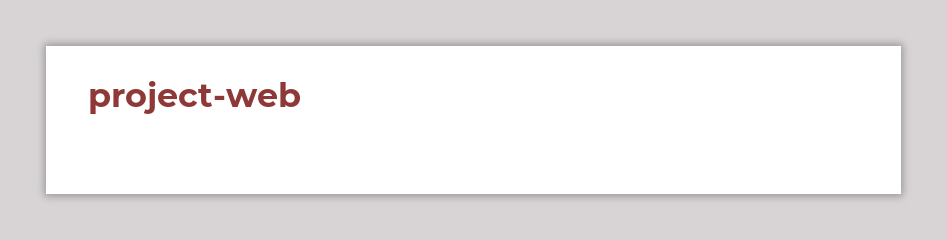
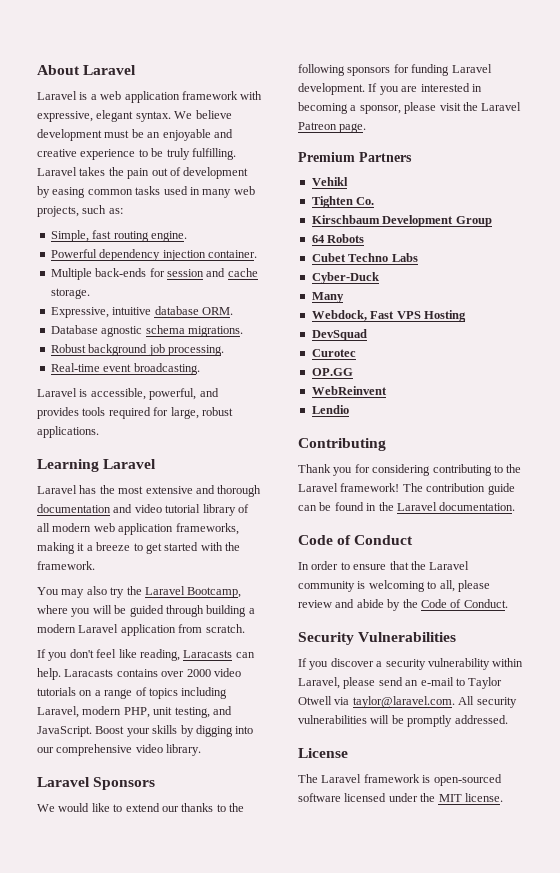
[88,81,301,114] project-web -> [37,65,137,75] [37,91,263,103] [37,110,232,122] [37,129,233,141] [37,148,236,160] [37,167,249,179] [37,186,255,198] [37,205,123,217] [50,230,187,242] [50,249,257,261] [50,268,258,280] [50,288,90,299] [50,306,233,318] [50,325,243,337] [50,344,224,356] [50,363,200,375] [37,388,219,400] [37,407,233,419] [37,426,99,438] [37,459,157,472] [37,485,262,497] [37,504,249,516] [37,523,239,535] [37,542,240,554] [37,561,95,570] [37,586,242,598] [37,605,255,617] [37,624,245,636] [37,649,255,661] [37,668,241,680] [37,687,228,699] [37,706,232,718] [37,725,254,737] [37,744,202,756] [37,777,156,790] [37,803,244,812] [298,64,492,76] [298,83,482,95] [298,102,522,114] [298,122,367,133] [298,152,412,162] [311,177,348,186] [311,196,375,208] [311,215,492,227] [311,234,365,243] [311,253,418,262] [311,272,379,284] [311,292,344,303] [311,310,466,322] [311,329,367,341] [311,349,356,357] [311,368,353,376] [311,386,387,395] [311,405,349,414] [298,438,386,451] [298,464,522,476] [298,483,515,495] [298,502,516,511] [298,535,414,545] [298,561,470,570] [298,580,490,592] [298,599,508,611] [298,632,457,645] [298,658,524,670] [298,677,503,689] [298,696,517,708] [298,715,508,727] [298,748,348,758] [298,774,502,786] [298,793,503,802] About Laravel // Laravel is a web application framework with expressive, elegant syntax. We believe development must be an enjoyable and creative experience to be truly fulfilling. Laravel takes the pain out of development by easing common tasks used in many web projects, such as: // Simple, fast routing engine. // Powerful dependency injection container. // Multiple back-ends for session and cache storage. // Expressive, intuitive database ORM. // Database agnostic schema migrations. // Robust background job processing. // Real-time event broadcasting. // Laravel is accessible, powerful, and provides tools required for large, robust applications. // Learning Laravel // Laravel has the most extensive and thorough documentation and video tutorial library of all modern web application frameworks, making it a breeze to get started with the framework. // You may also try the Laravel Bootcamp, where you will be guided through building a modern Laravel application from scratch. // If you don't feel like reading, Laracasts can help. Laracasts contains over 2000 video tutorials on a range of topics including Laravel, modern PHP, unit testing, and JavaScript. Boost your skills by digging into our comprehensive video library. // Laravel Sponsors // We would like to extend our thanks to the following sponsors for funding Laravel development. If you are interested in becoming a sponsor, please visit the Laravel Patreon page. // Premium Partners // Vehikl // Tighten Co. // Kirschbaum Development Group // 64 Robots // Cubet Techno Labs // Cyber-Duck // Many // Webdock, Fast VPS Hosting // DevSquad // Curotec // OP.GG // WebReinvent // Lendio // Contributing // Thank you for considering contributing to the Laravel framework! The contribution guide can be found in the Laravel documentation. // Code of Conduct // In order to ensure that the Laravel community is welcoming to all, please review and abide by the Code of Conduct. // Security Vulnerabilities // If you discover a security vulnerability within Laravel, please send an e-mail to Taylor Otwell via taylor@laravel.com. All security vulnerabilities will be promptly addressed. // License // The Laravel framework is open-sourced software licensed under the MIT license.

